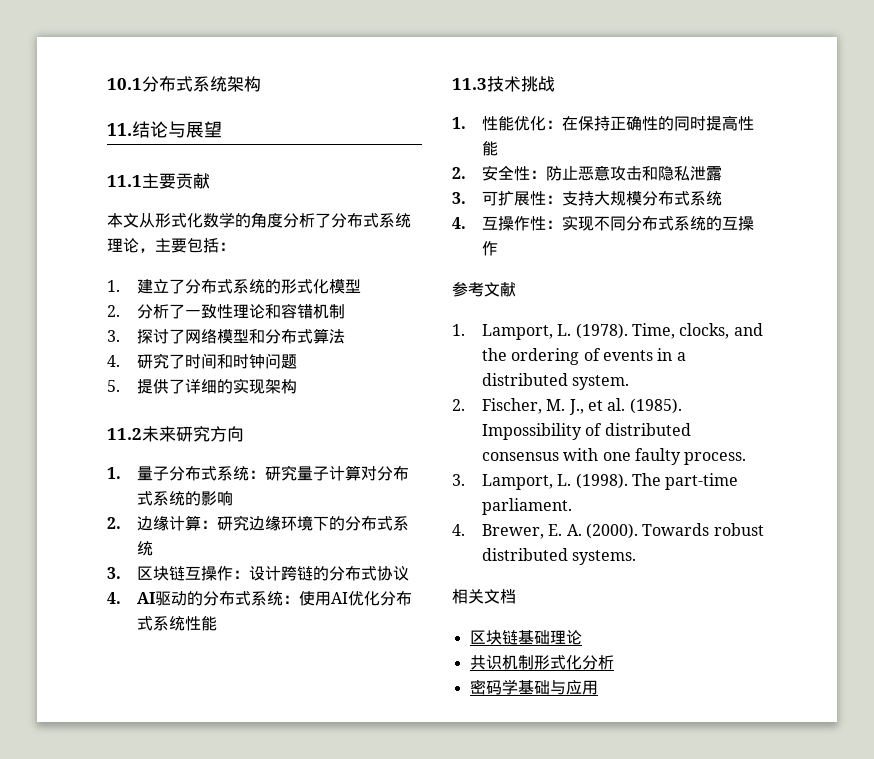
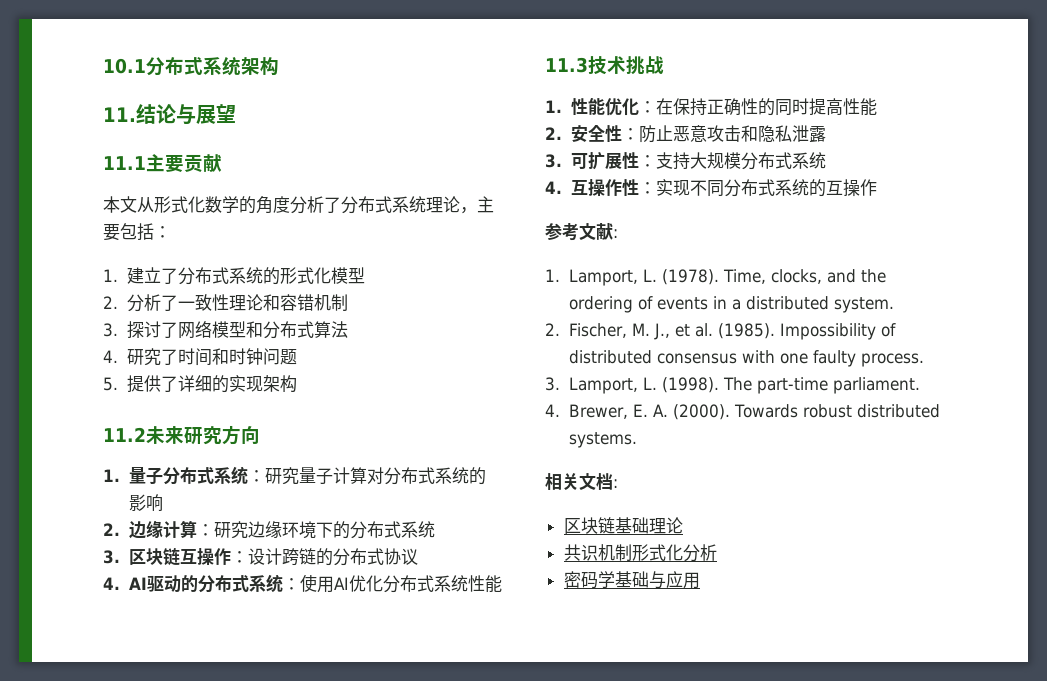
(516, 289) none -> [613,229,618,238] :
(516, 596) none -> [613,479,618,488] :

